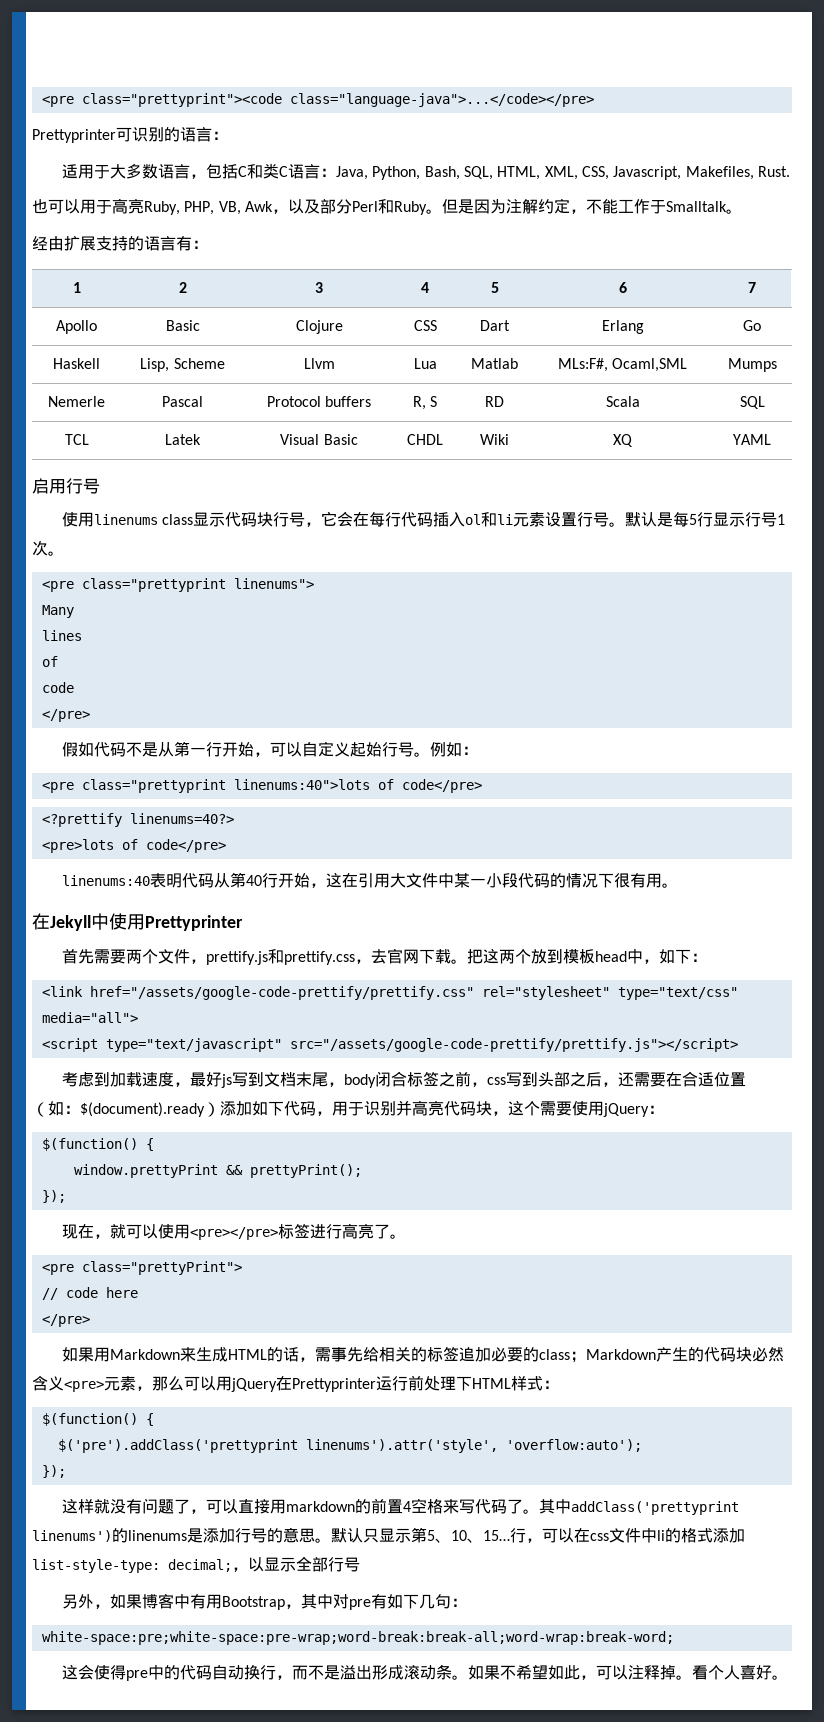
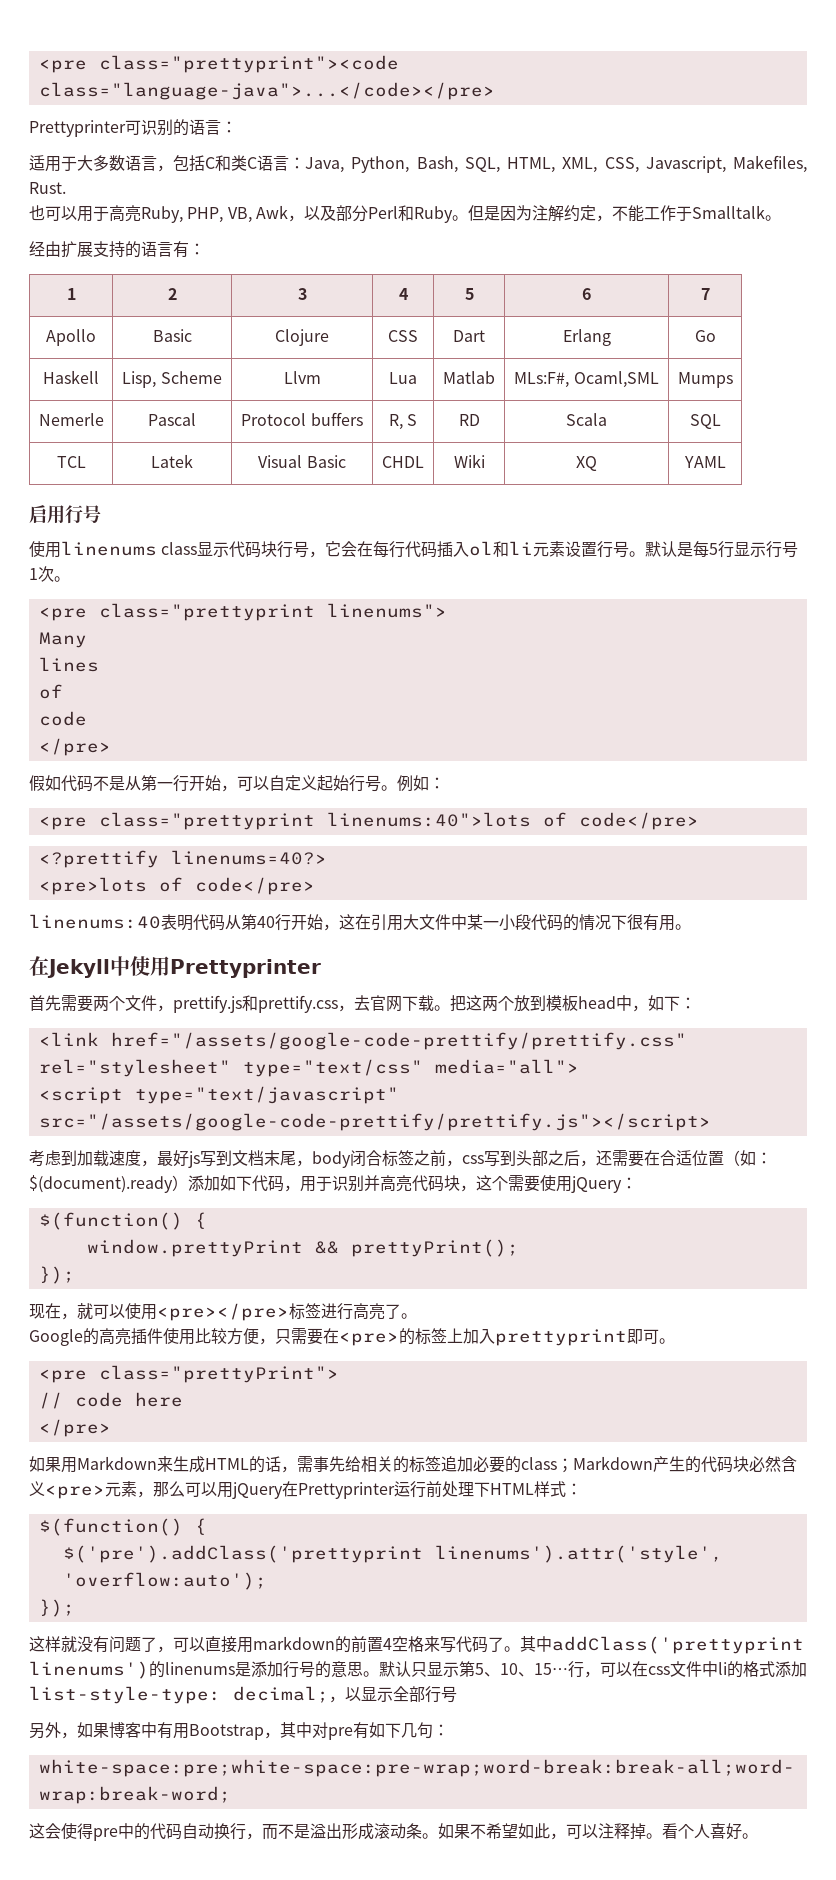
(406, 1236) none -> [29,1328,675,1346] // Google的高亮插件使用比较方便，只需要在<pre>的标签上加入prettyprint即可。

